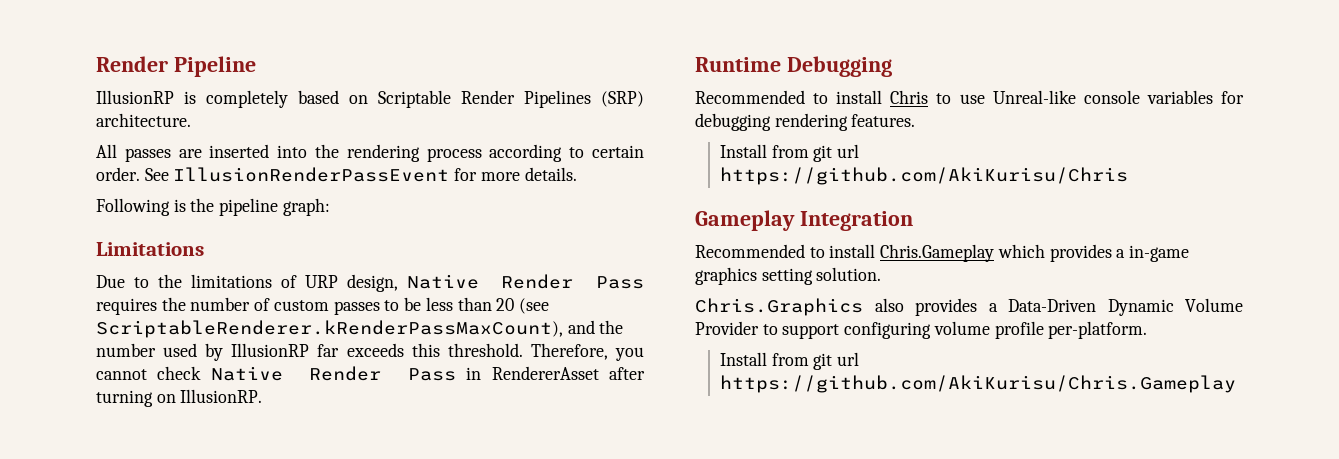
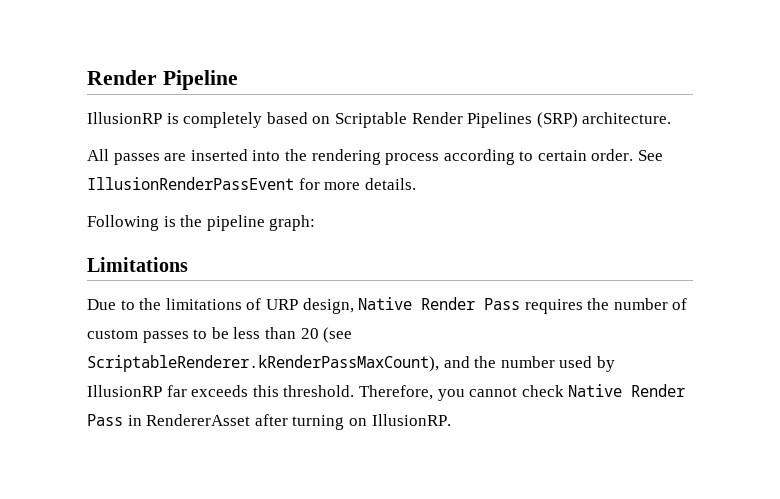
[695,56,892,77] [695,90,1244,104] [695,113,916,131] [719,144,860,162] [719,167,1128,185] [695,210,913,231] [695,244,1190,262] [695,267,882,285] [695,298,1243,316] [695,321,1148,339] [719,352,860,370] [719,375,1236,393] // Runtime Debugging // Recommended to install Chris to use Unreal-like console variables for debugging rendering features. // Install from git url https://github.com/AkiKurisu/Chris // Gameplay Integration // Recommended to install Chris.Gameplay which provides a in-game graphics setting solution. // Chris.Graphics also provides a Data-Driven Dynamic Volume Provider to support configuring volume profile per-platform. // Install from git url https://github.com/AkiKurisu/Chris.Gameplay -> (451, 420) none

